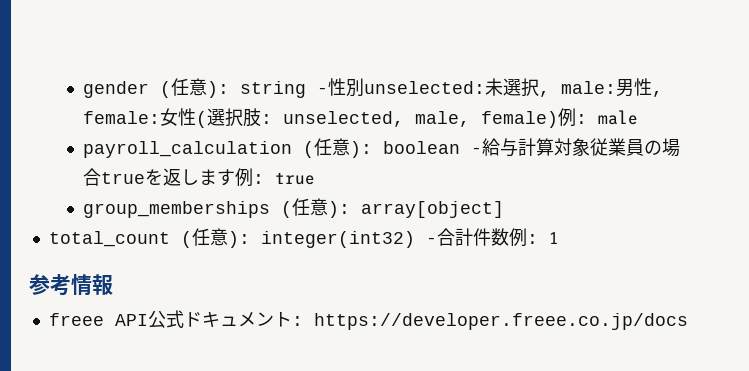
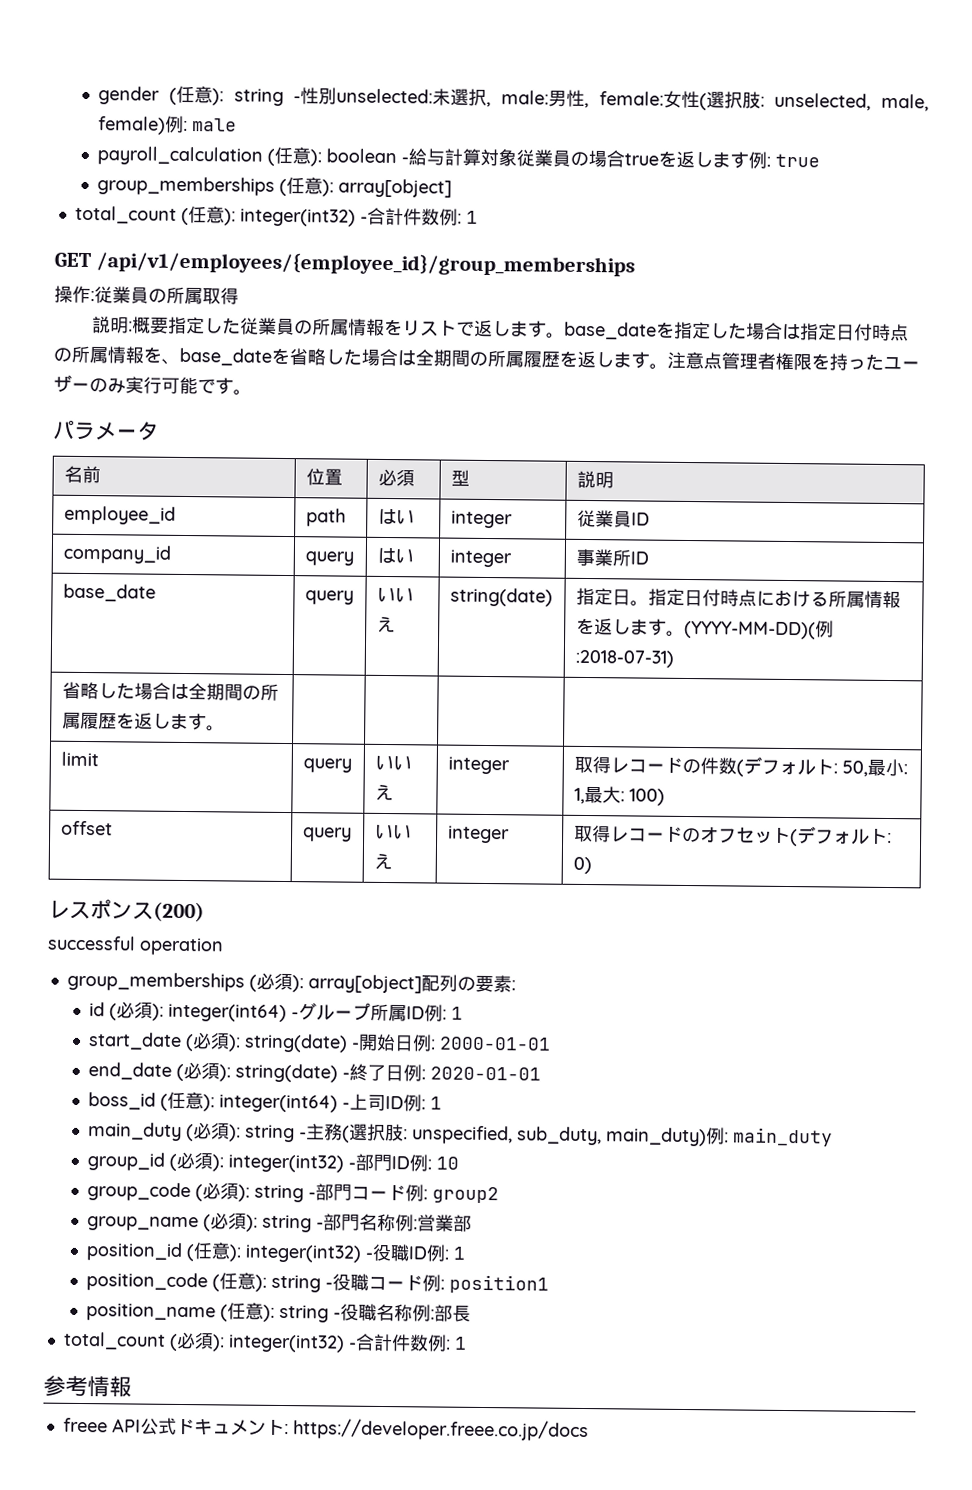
(559, 238) none -> [54,251,635,277] [54,285,239,305] [92,316,910,342] [53,345,920,371] [53,374,252,396] [53,419,159,441] [63,465,101,484] [305,468,343,486] [377,468,415,487] [450,469,470,487] [576,470,614,489] [63,505,176,525] [305,508,346,527] [377,508,415,525] [450,510,513,529] [576,509,650,528] [62,544,171,564] [304,551,354,566] [376,547,414,564] [449,549,512,568] [575,548,649,567] [62,583,156,602] [304,590,354,605] [376,586,414,603] [376,616,396,634] [449,587,553,607] [575,587,901,609] [575,617,834,640] [574,649,674,668] [61,681,279,701] [61,711,225,732] [60,751,99,767] [302,758,352,773] [374,754,412,771] [374,784,394,802] [447,756,510,775] [573,756,908,777] [573,785,665,806] [60,820,113,836] [302,827,352,842] [374,823,412,840] [373,853,393,871] [447,825,510,844] [573,825,892,847] [572,856,592,875] [48,899,205,923] [47,935,224,956] [66,971,516,994] [89,1001,464,1023] [88,1032,552,1053] [88,1062,542,1083] [88,1091,443,1113] [88,1122,834,1147] [87,1151,460,1173] [87,1182,500,1204] [87,1212,473,1233] [86,1242,467,1263] [86,1272,550,1294] [86,1302,472,1323] [62,1331,467,1353] // GET /api/v1/employees/{employee_id}/group_memberships // 操作:従業員の所属取得 // 説明:概要指定した従業員の所属情報をリストで返します。base_dateを指定した場合は指定日付時点の所属情報を、base_dateを省略した場合は全期間の所属履歴を返します。注意点管理者権限を持ったユーザーのみ実行可能です。 // パラメータ // 名前 | 位置 | 必須 | 型 | 説明 // employee_id | path | はい | integer | 従業員ID // company_id | query | はい | integer | 事業所ID // base_date | query | いいえ | string(date) | 指定日。指定日付時点における所属情報を返します。(YYYY-MM-DD)(例:2018-07-31) // 省略した場合は全期間の所属履歴を返します。 | | | | // limit | query | いいえ | integer | 取得レコードの件数(デフォルト: 50,最小: 1,最大: 100) // offset | query | いいえ | integer | 取得レコードのオフセット(デフォルト: 0) // レスポンス(200) // successful operation // group_memberships (必須): array[object]配列の要素: // id (必須): integer(int64) -グループ所属ID例: 1 // start_date (必須): string(date) -開始日例: 2000-01-01 // end_date (必須): string(date) -終了日例: 2020-01-01 // boss_id (任意): integer(int64) -上司ID例: 1 // main_duty (必須): string -主務(選択肢: unspecified, sub_duty, main_duty)例: main_duty // group_id (必須): integer(int32) -部門ID例: 10 // group_code (必須): string -部門コード例: group2 // group_name (必須): string -部門名称例:営業部 // position_id (任意): integer(int32) -役職ID例: 1 // position_code (任意): string -役職コード例: position1 // position_name (任意): string -役職名称例:部長 // total_count (必須): integer(int32) -合計件数例: 1

